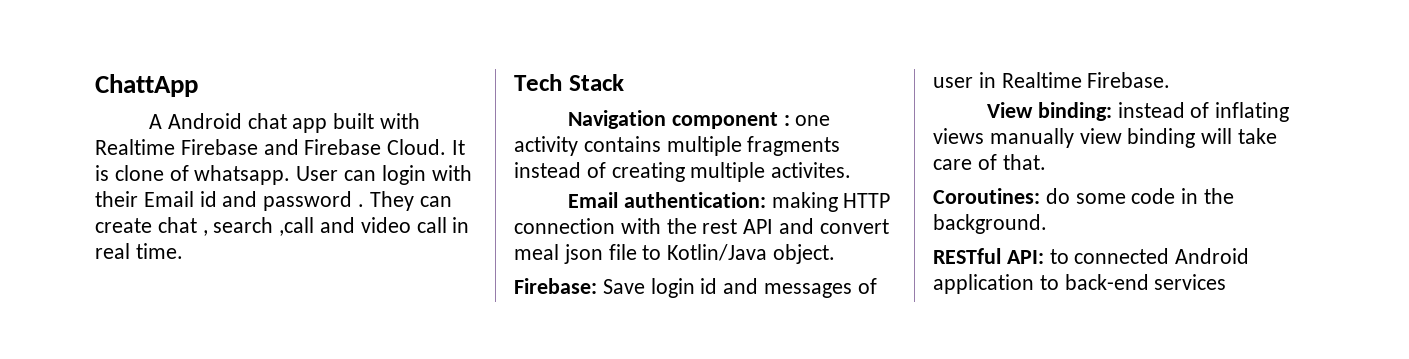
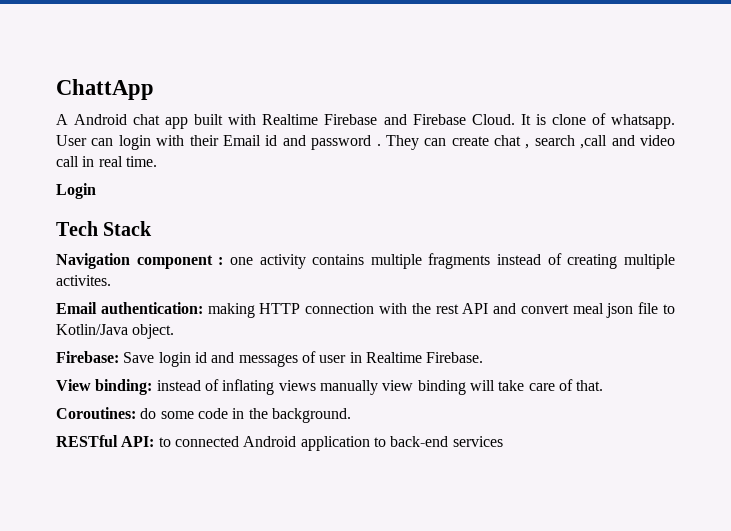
(183, 251) none -> [56,183,96,199] // Login

